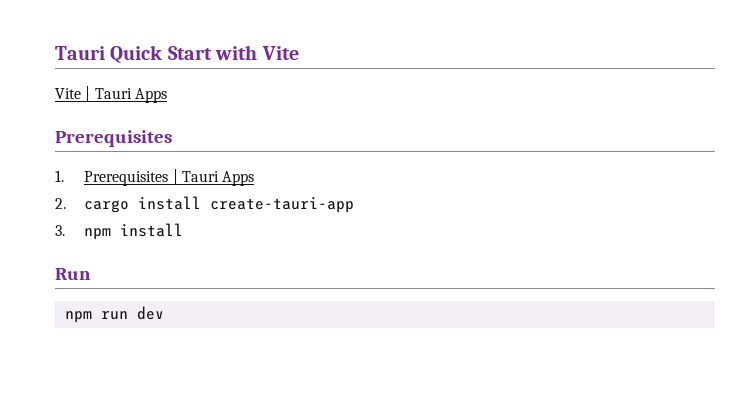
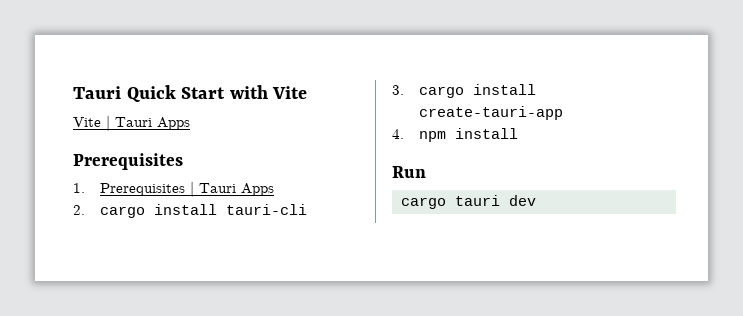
(202, 203) none -> [226,204,308,215] [392,84,537,98] tauri-cli // 3. cargo install
[55,225,65,236] 3. -> [392,129,404,139] 4.
[64,311,128,323] npm run -> [400,195,500,209] cargo tauri

